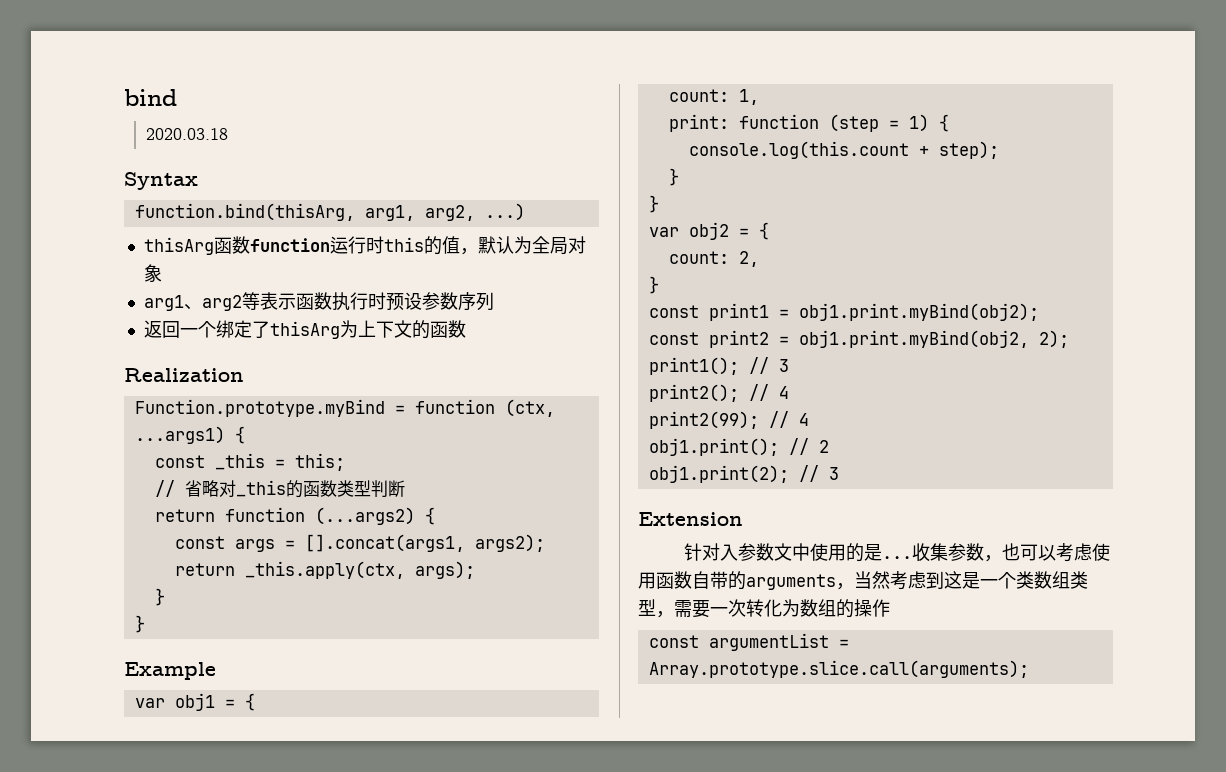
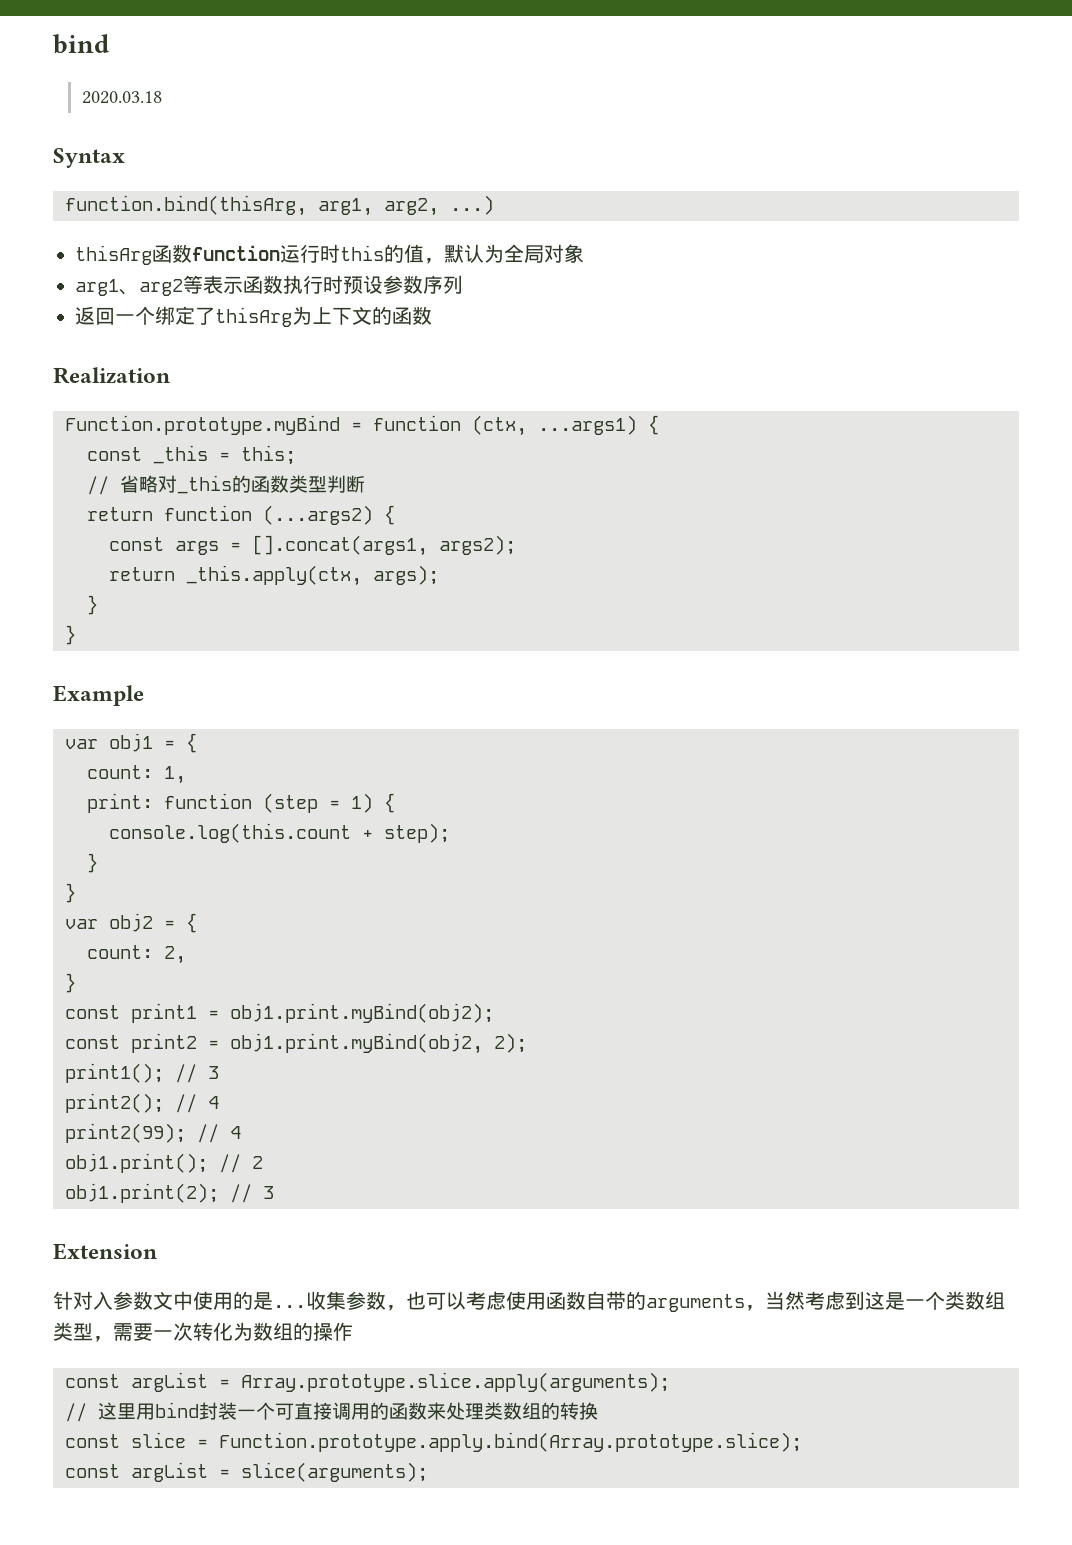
[708,633,849,651] [648,660,1029,678] argumentList = Array.prototype.slice.call(arguments); -> [131,1372,670,1392] [65,1402,598,1422] [65,1432,802,1452] [65,1462,428,1482] argList = Array.prototype.slice.apply(arguments); // // 这里用bind封装一个可直接调用的函数来处理类数组的转换 // const slice = Function.prototype.apply.bind(Array.prototype.slice); // const argList = slice(arguments);

